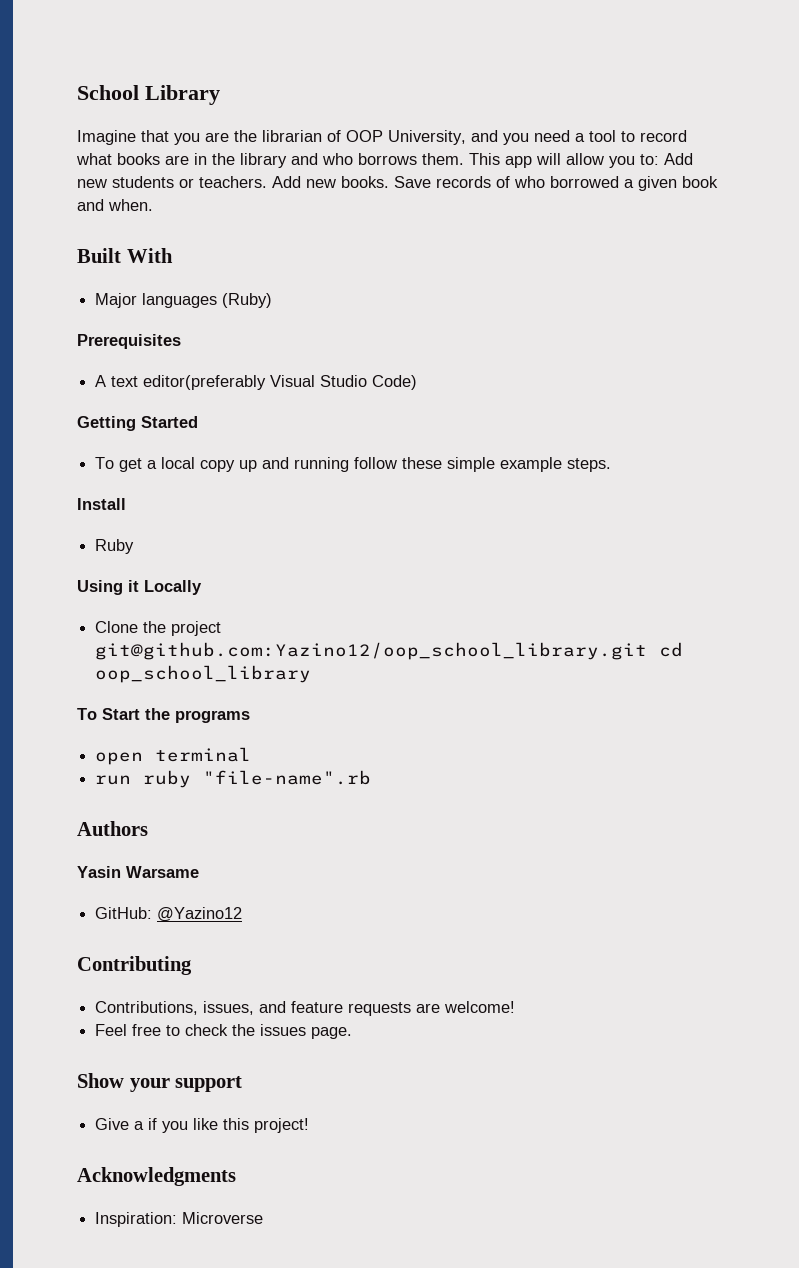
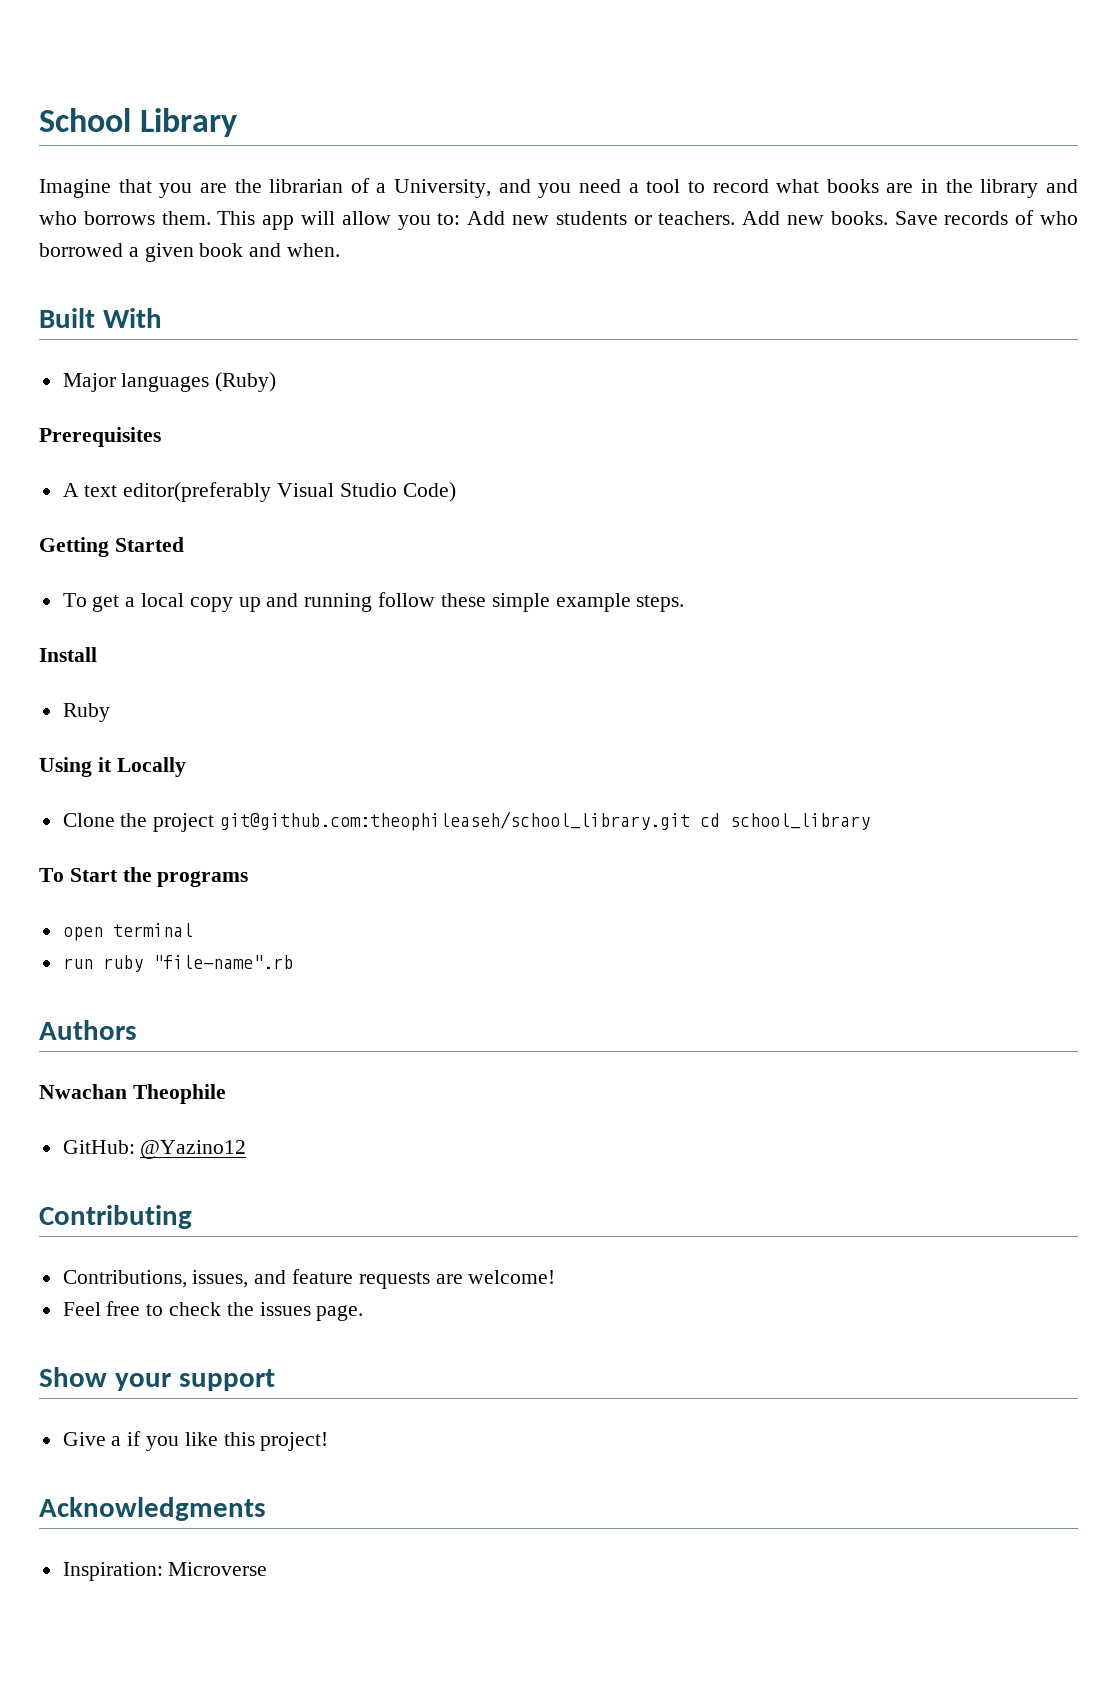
[346,130,383,142] OOP -> [376,183,387,193] a
[95,642,684,660] [95,665,312,683] git@github.com:Yazino12/oop_school_library.git cd oop_school_library -> [220,811,871,831] git@github.com:theophileaseh/school_library.git cd school_library
[77,866,199,878] Yasin Warsame -> [39,1084,226,1104] Nwachan Theophile

